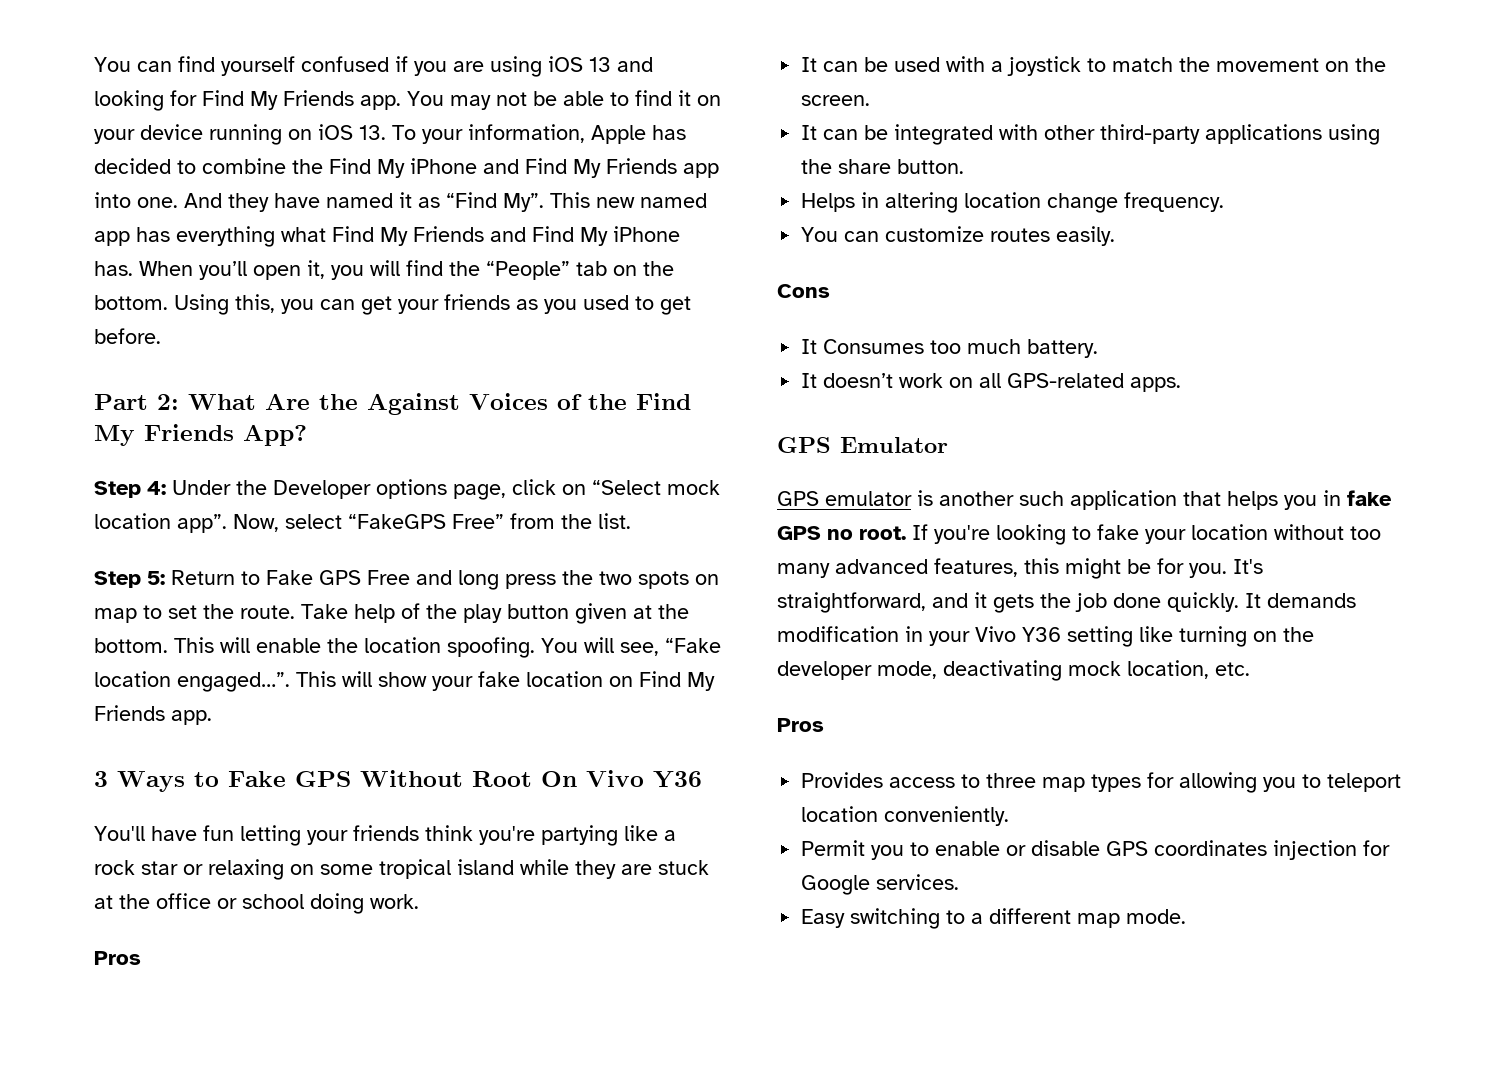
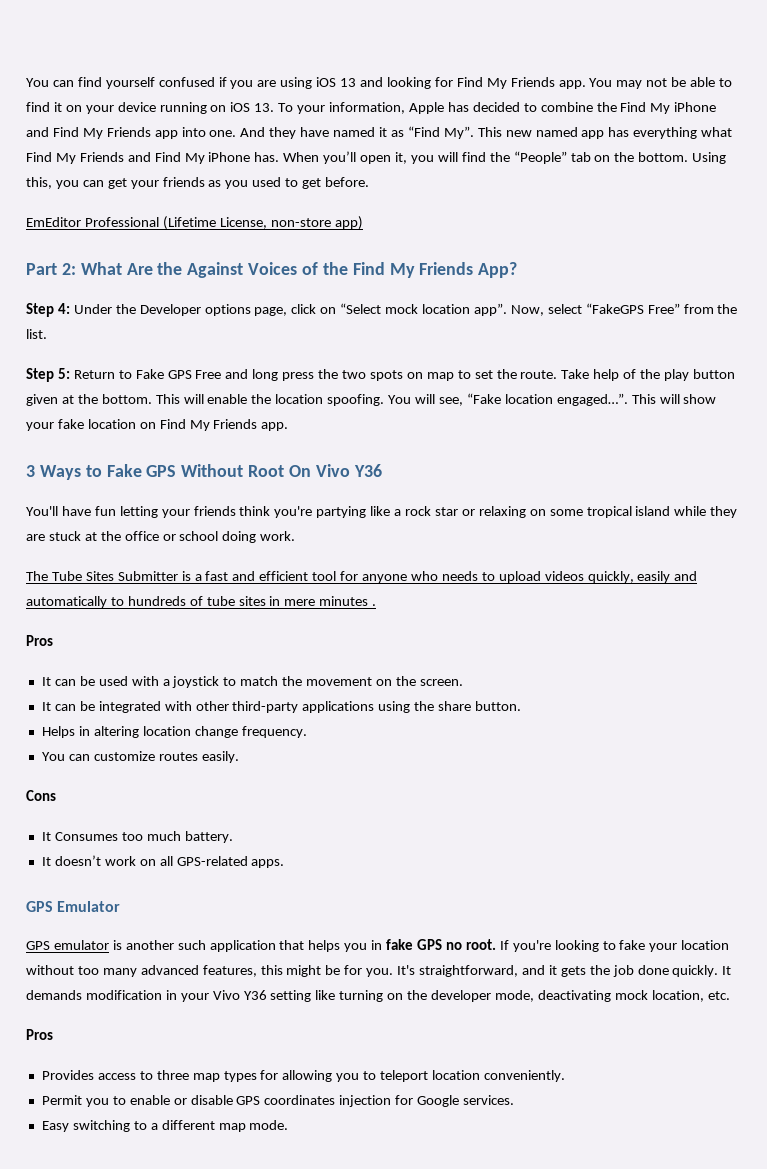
(161, 336) none -> [26,216,363,230] // EmEditor Professional (Lifetime License, non-store app)
(419, 901) none -> [26,571,698,583] [26,596,377,608] // The Tube Sites Submitter is a fast and efficient tool for anyone who needs to upload videos quickly, easily and automatically to hundreds of tube sites in mere minutes .

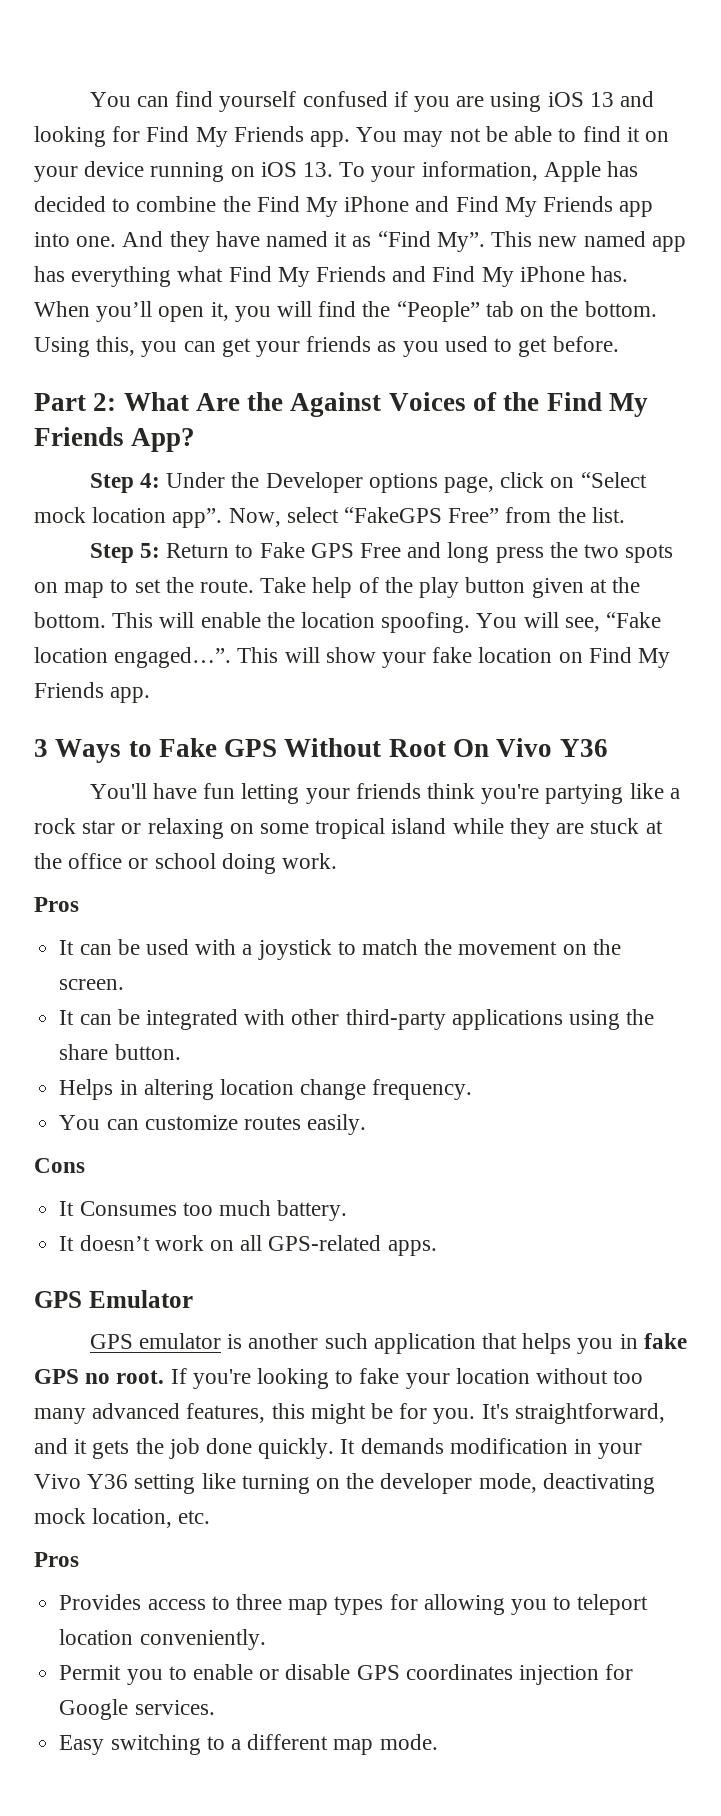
[26,216,363,230] // EmEditor Professional (Lifetime License, non-store app) -> (619, 344) none
[26,571,698,583] [26,596,377,608] // The Tube Sites Submitter is a fast and efficient tool for anyone who needs to upload videos quickly, easily and automatically to hundreds of tube sites in mere minutes . -> (338, 861) none

